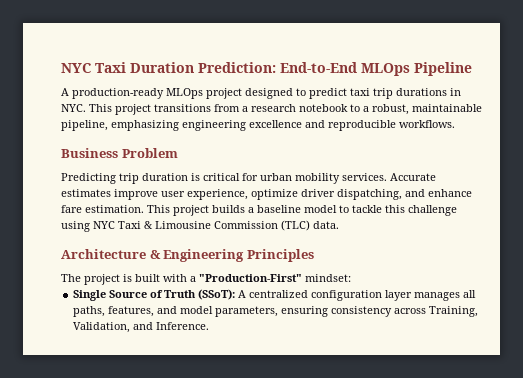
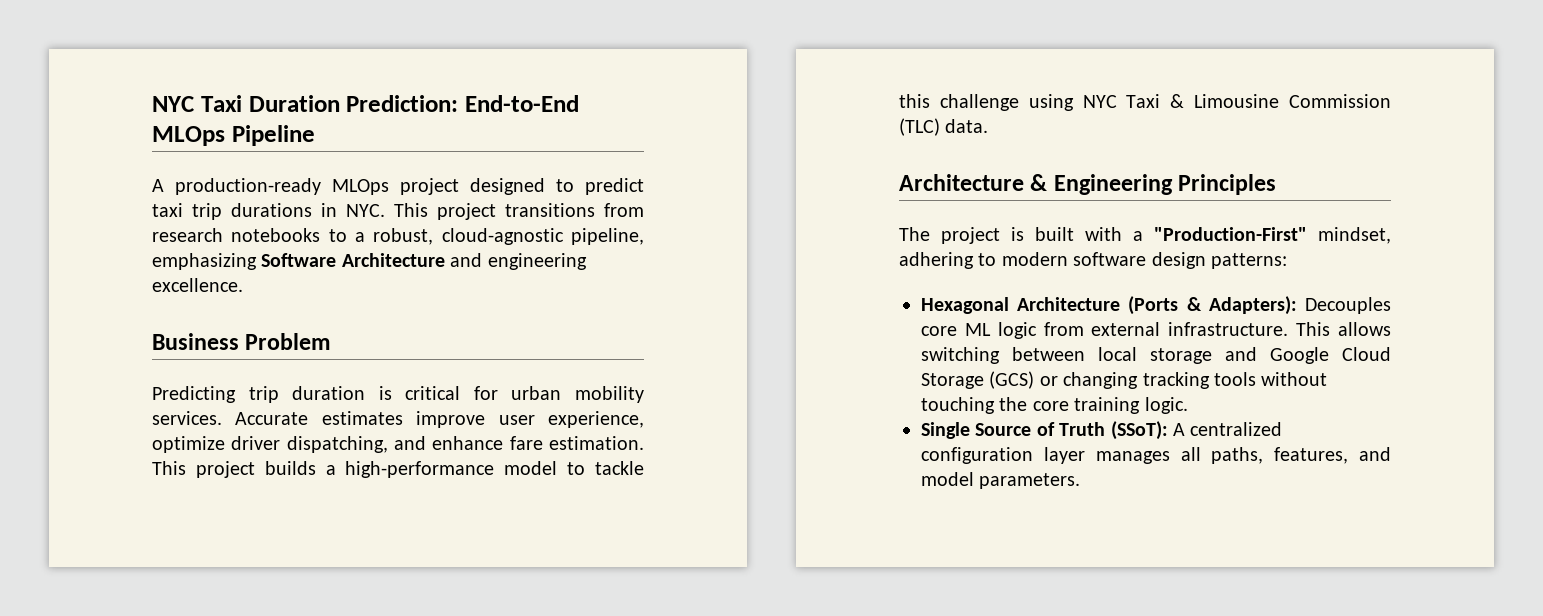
[242,104,348,112] a research notebook -> [152,228,321,242] research notebooks
[412,104,482,112] maintainable -> [441,228,564,245] cloud-agnostic
[182,120,455,131] engineering excellence and reproducible workflows. -> [261,253,587,270] [152,278,243,292] Software Architecture and engineering excellence.
[257,205,301,213] baseline -> [345,461,495,478] high-performance
[305,274,351,282] mindset: -> [1318,227,1391,244] [899,252,1287,269] [921,296,1391,315] [921,322,1391,339] [921,347,1391,364] [921,371,1328,389] [921,397,1188,414] mindset, adhering to modern software design patterns: // Hexagonal Architecture (Ports & Adapters): Decouples core ML logic from external infrastructure. This allows switching between local storage and Google Cloud Storage (GCS) or changing tracking tools without touching the core training logic.
[215,306,479,317] [73,322,210,333] parameters, ensuring consistency across Training, Validation, and Inference. -> [979,473,1081,489] parameters.

